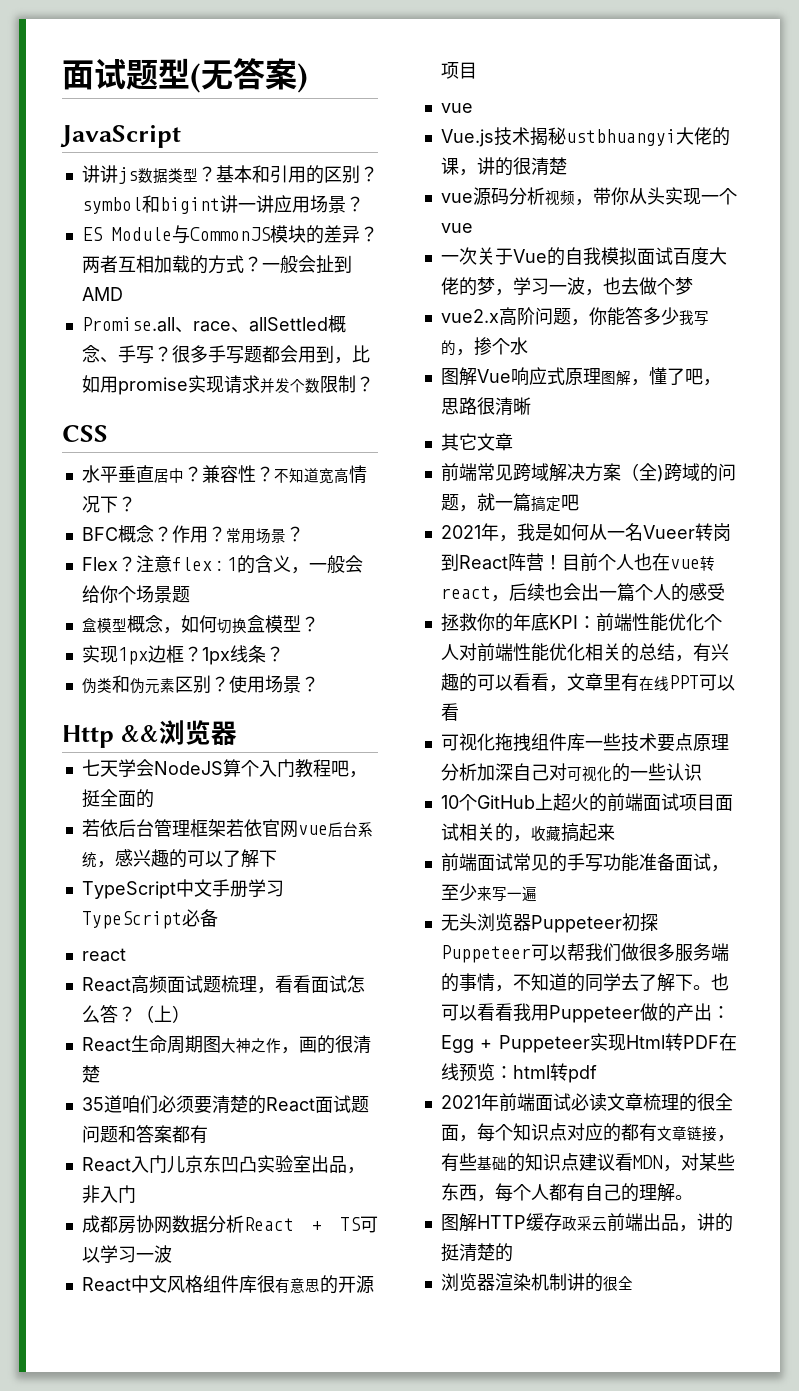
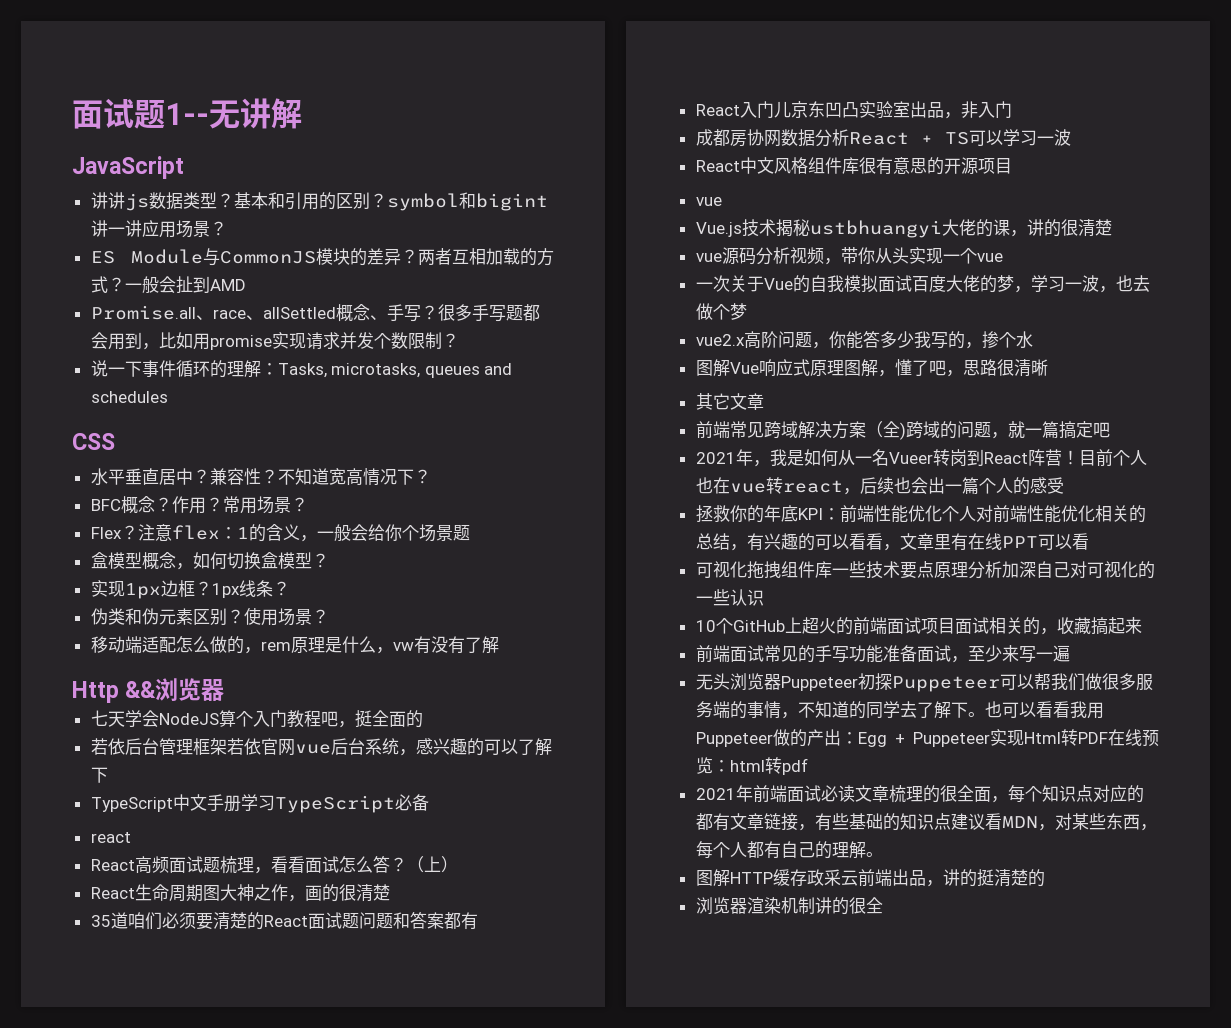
[62,58,308,93] 面试题型(无答案) -> [72,98,302,129] 面试题1--无讲解
(374, 384) none -> [90,360,513,378] [90,391,168,403] // 说一下事件循环的理解：Tasks, microtasks, queues and schedules
(319, 684) none -> [90,636,499,654] // 移动端适配怎么做的，rem原理是什么，vw有没有了解

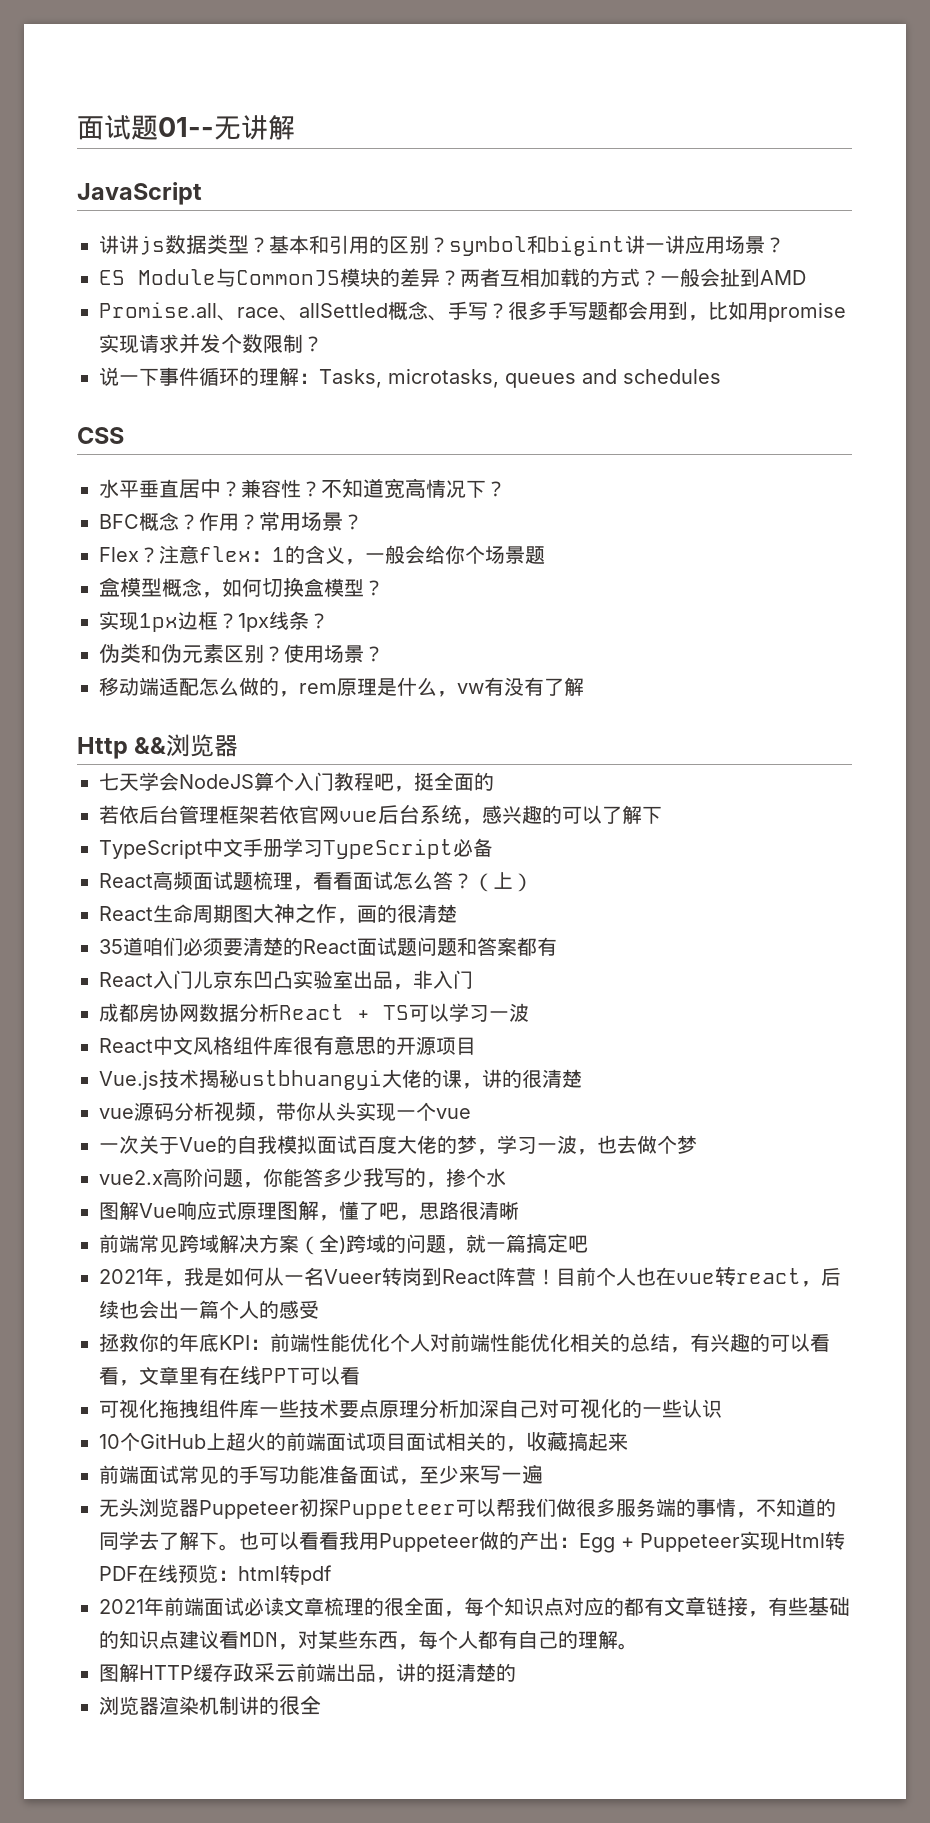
[72,98,209,129] 面试题1-- -> [77,115,214,140] 面试题01--
[90,832,131,843] // react -> (493, 847) none
[695,197,722,206] // vue -> (476, 1046) none
[695,393,764,410] // 其它文章 -> (519, 1210) none

